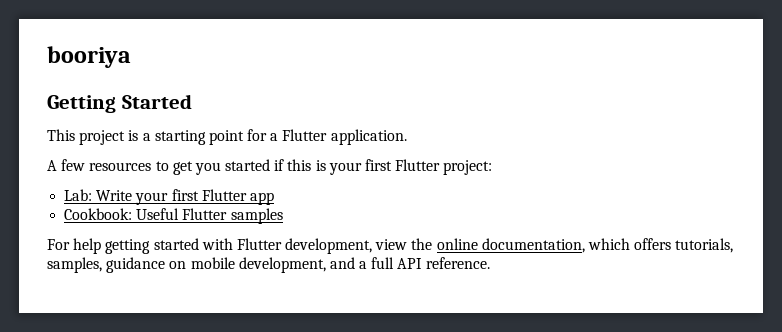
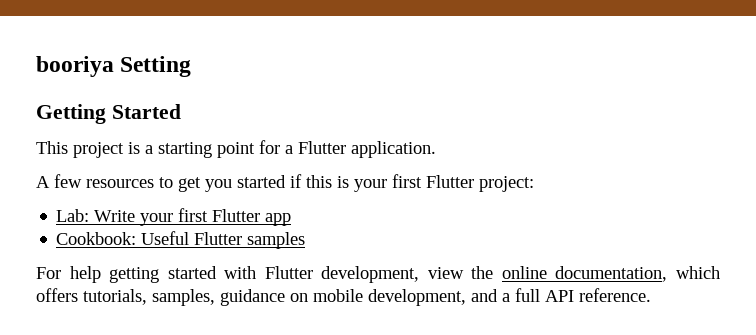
(131, 57) none -> [120,56,192,77] Setting

